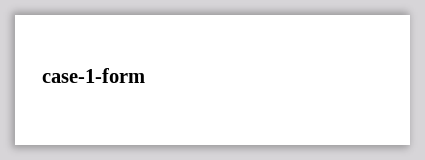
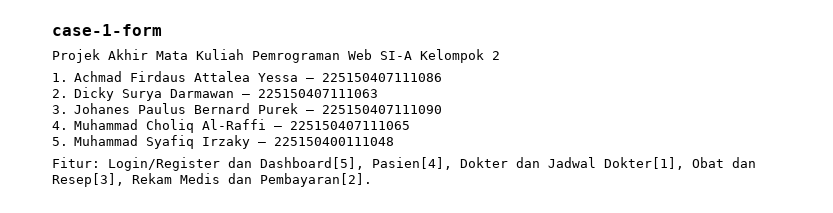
(145, 75) none -> [52,49,500,63] [52,71,443,82] [52,87,379,101] [52,103,443,114] [52,119,411,133] [52,135,395,149] [52,157,756,171] [52,173,372,187] // Projek Akhir Mata Kuliah Pemrograman Web SI-A Kelompok 2 // 1. Achmad Firdaus Attalea Yessa – 225150407111086 // 2. Dicky Surya Darmawan – 225150407111063 // 3. Johanes Paulus Bernard Purek – 225150407111090 // 4. Muhammad Choliq Al-Raffi – 225150407111065 // 5. Muhammad Syafiq Irzaky – 225150400111048 // Fitur: Login/Register dan Dashboard[5], Pasien[4], Dokter dan Jadwal Dokter[1], Obat dan Resep[3], Rekam Medis dan Pembayaran[2].

